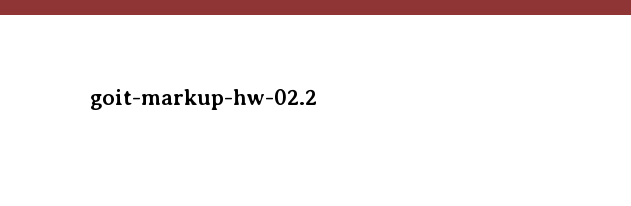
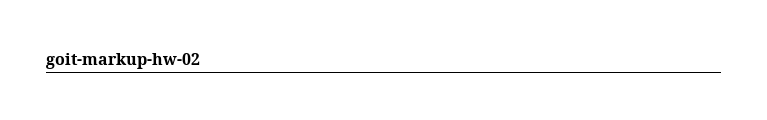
[90,89,317,110] goit-markup-hw-02.2 -> [46,53,200,69] goit-markup-hw-02

